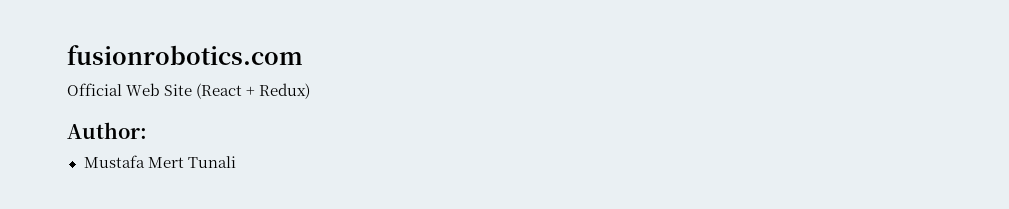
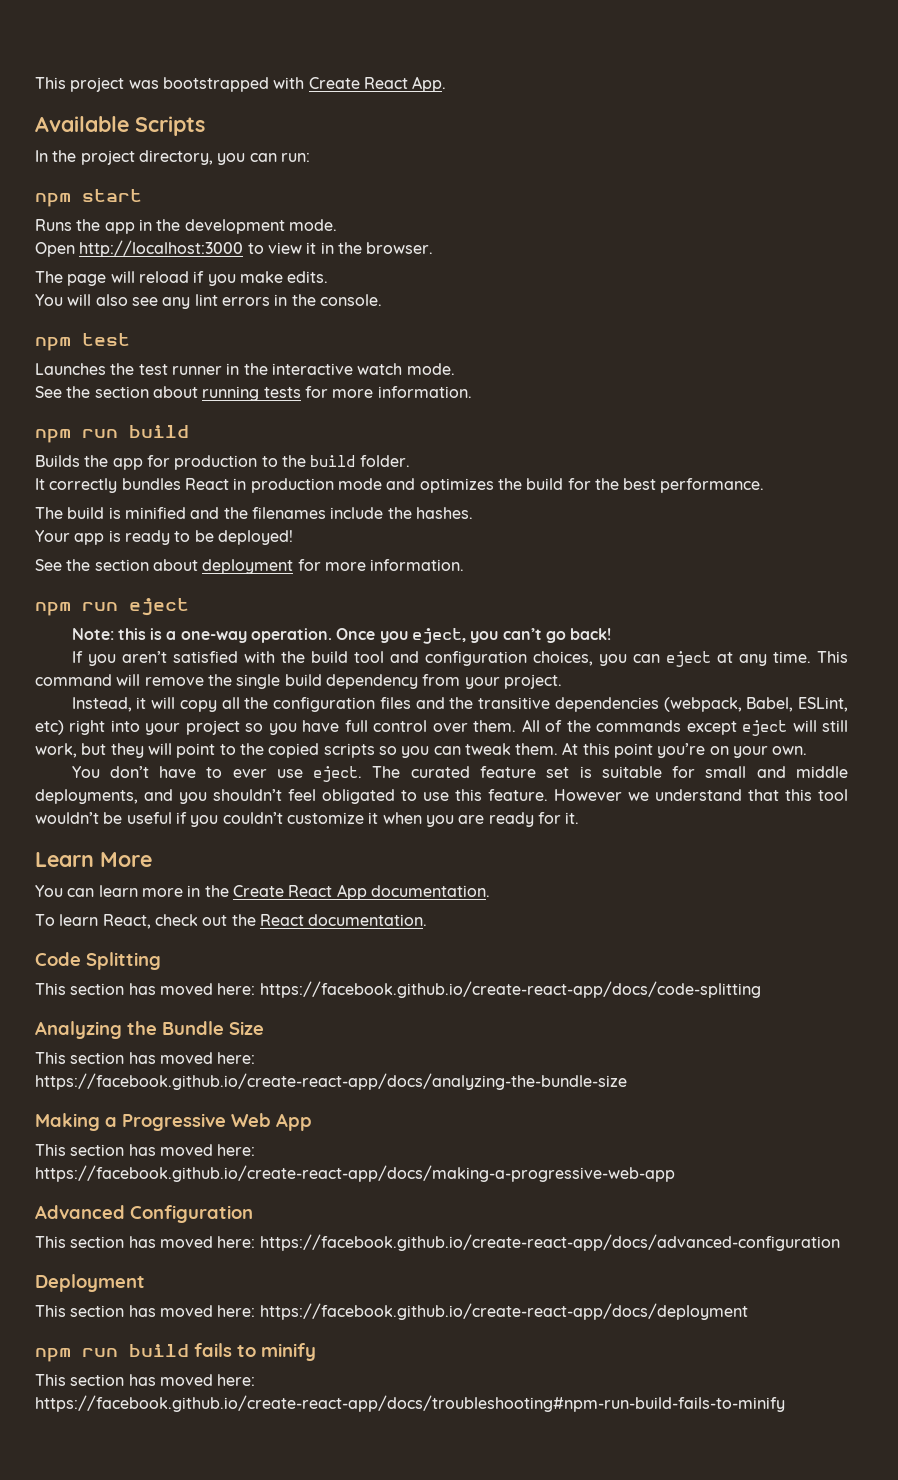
[67,45,303,65] [67,83,311,99] [67,122,147,139] [83,155,236,168] fusionrobotics.com // Official Web Site (React + Redux) // Author: // Mustafa Mert Tunali -> [35,76,447,92] [35,116,205,136] [35,150,310,165] [35,189,142,207] [35,219,337,234] [35,240,434,257] [35,271,329,286] [35,294,382,309] [35,333,130,351] [35,363,455,375] [35,386,472,401] [35,425,189,443] [35,455,410,470] [35,478,765,493] [35,507,473,519] [35,530,293,545] [35,559,465,574] [35,598,189,616] [71,628,612,644] [71,651,849,667] [35,674,562,689] [71,697,849,712] [35,719,849,736] [35,742,808,758] [71,766,848,782] [35,789,848,804] [35,812,580,827] [35,852,152,867] [35,884,490,900] [35,914,428,929] [35,952,161,970] [35,981,761,998] [35,1021,264,1039] [35,1052,256,1064] [35,1073,627,1090] [35,1113,312,1131] [35,1144,256,1156] [35,1165,675,1182] [35,1205,253,1223] [35,1234,840,1251] [35,1274,145,1292] [35,1303,748,1320] [35,1343,316,1362] [35,1374,256,1386] [35,1395,785,1412] This project was bootstrapped with Create React App. // Available Scripts // In the project directory, you can run: // npm start // Runs the app in the development mode. // Open http://localhost:3000 to view it in the browser. // The page will reload if you make edits. // You will also see any lint errors in the console. // npm test // Launches the test runner in the interactive watch mode. // See the section about running tests for more information. // npm run build // Builds the app for production to the build folder. // It correctly bundles React in production mode and optimizes the build for the best performance. // The build is minified and the filenames include the hashes. // Your app is ready to be deployed! // See the section about deployment for more information. // npm run eject // Note: this is a one-way operation. Once you eject, you can’t go back! // If you aren’t satisfied with the build tool and configuration choices, you can eject at any time. This command will remove the single build dependency from your project. // Instead, it will copy all the configuration files and the transitive dependencies (webpack, Babel, ESLint, etc) right into your project so you have full control over them. All of the commands except eject will still work, but they will point to the copied scripts so you can tweak them. At this point you’re on your own. // You don’t have to ever use eject. The curated feature set is suitable for small and middle deployments, and you shouldn’t feel obligated to use this feature. However we understand that this tool wouldn’t be useful if you couldn’t customize it when you are ready for it. // Learn More // You can learn more in the Create React App documentation. // To learn React, check out the React documentation. // Code Splitting // This section has moved here: https://facebook.github.io/create-react-app/docs/code-splitting // Analyzing the Bundle Size // This section has moved here: https://facebook.github.io/create-react-app/docs/analyzing-the-bundle-size // Making a Progressive Web App // This section has moved here: https://facebook.github.io/create-react-app/docs/making-a-progressive-web-app // Advanced Configuration // This section has moved here: https://facebook.github.io/create-react-app/docs/advanced-configuration // Deployment // This section has moved here: https://facebook.github.io/create-react-app/docs/deployment // npm run build fails to minify // This section has moved here: https://facebook.github.io/create-react-app/docs/troubleshooting#npm-run-build-fails-to-minify

